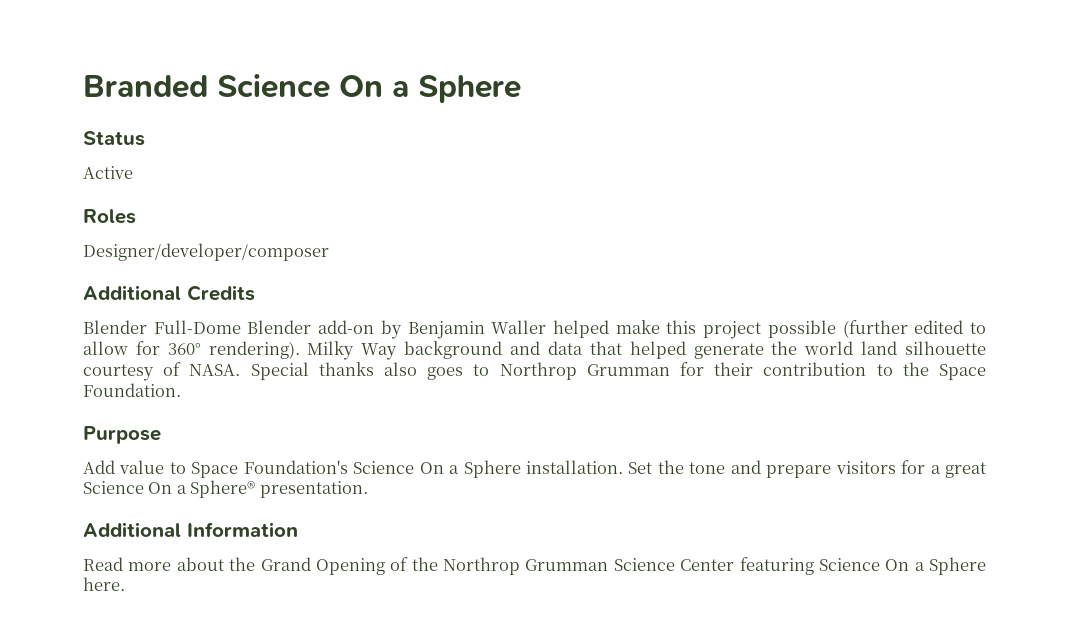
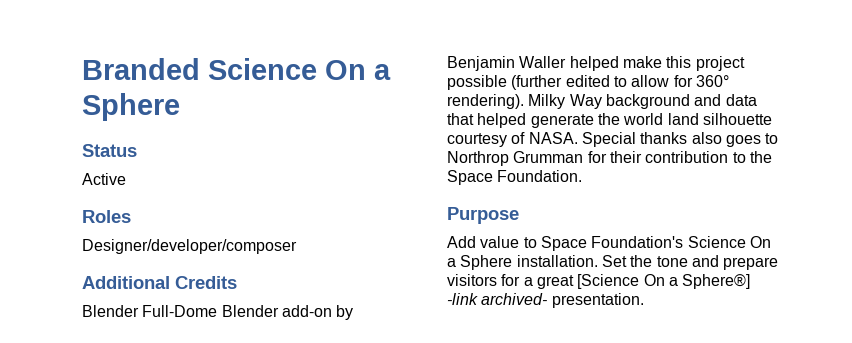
[83,480,368,498] [83,522,298,537] [83,557,986,575] [83,577,125,591] Science On a Sphere® presentation. // Additional Information // Read more about the Grand Opening of the Northrop Grumman Science Center featuring Science On a Sphere here. -> [577,274,751,289] [447,293,644,308] [Science On a Sphere®] -link archived- presentation.

